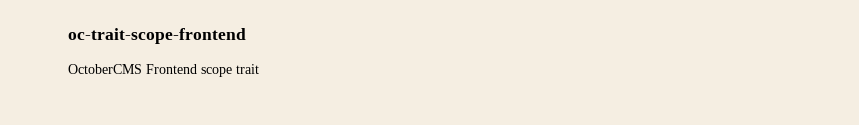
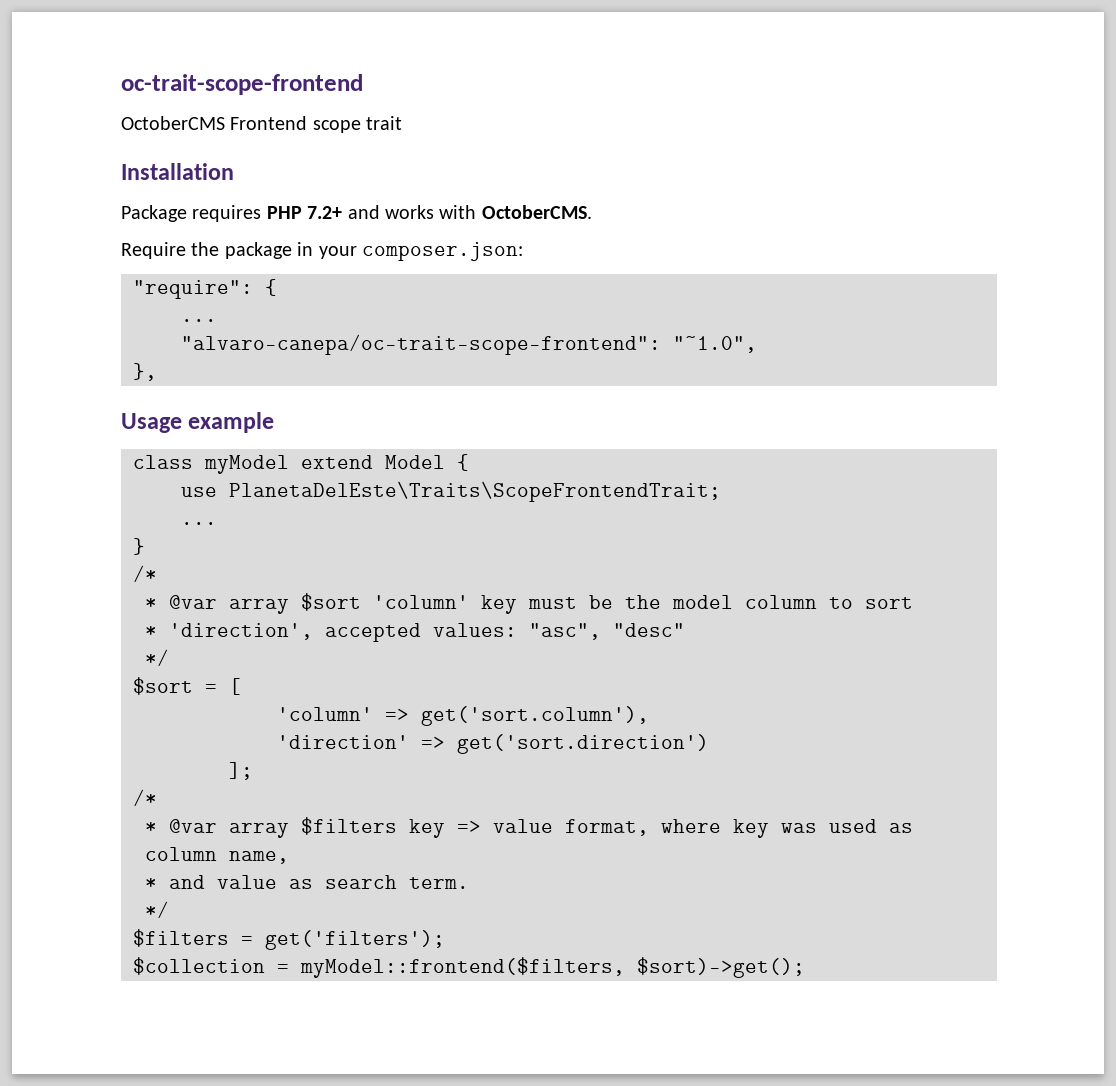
(259, 69) none -> [121,163,234,180] [121,205,592,222] [121,242,523,261] [133,279,277,299] [181,319,217,322] [181,334,757,355] [133,363,157,381] [121,412,275,433] [133,454,469,474] [181,481,721,502] [181,522,217,525] [133,538,145,555] [133,565,157,582] [145,593,913,614] [145,623,685,642] [145,649,169,666] [133,677,241,695] [277,706,649,726] [277,734,709,754] [229,762,253,780] [133,789,157,806] [145,817,913,838] [145,847,289,864] [145,875,469,889] [145,901,169,918] [133,929,445,950] [133,957,805,978] // Installation // Package requires PHP 7.2+ and works with OctoberCMS. // Require the package in your composer.json: // "require": { // ... // "alvaro-canepa/oc-trait-scope-frontend": "~1.0", // }, // Usage example // class myModel extend Model { // use PlanetaDelEste\Traits\ScopeFrontendTrait; // ... // } // /* // * @var array $sort 'column' key must be the model column to sort // * 'direction', accepted values: "asc", "desc" // */ // $sort = [ // 'column' => get('sort.column'), // 'direction' => get('sort.direction') // ]; // /* // * @var array $filters key => value format, where key was used as column name, // * and value as search term. // */ // $filters = get('filters'); // $collection = myModel::frontend($filters, $sort)->get();

